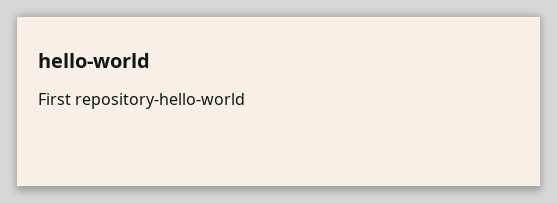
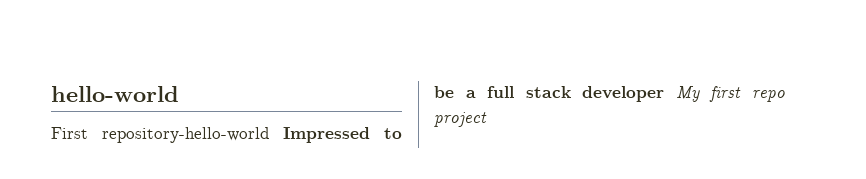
(246, 101) none -> [283,127,402,143] [434,86,785,102] [434,112,487,127] Impressed to be a full stack developer My first repo project

